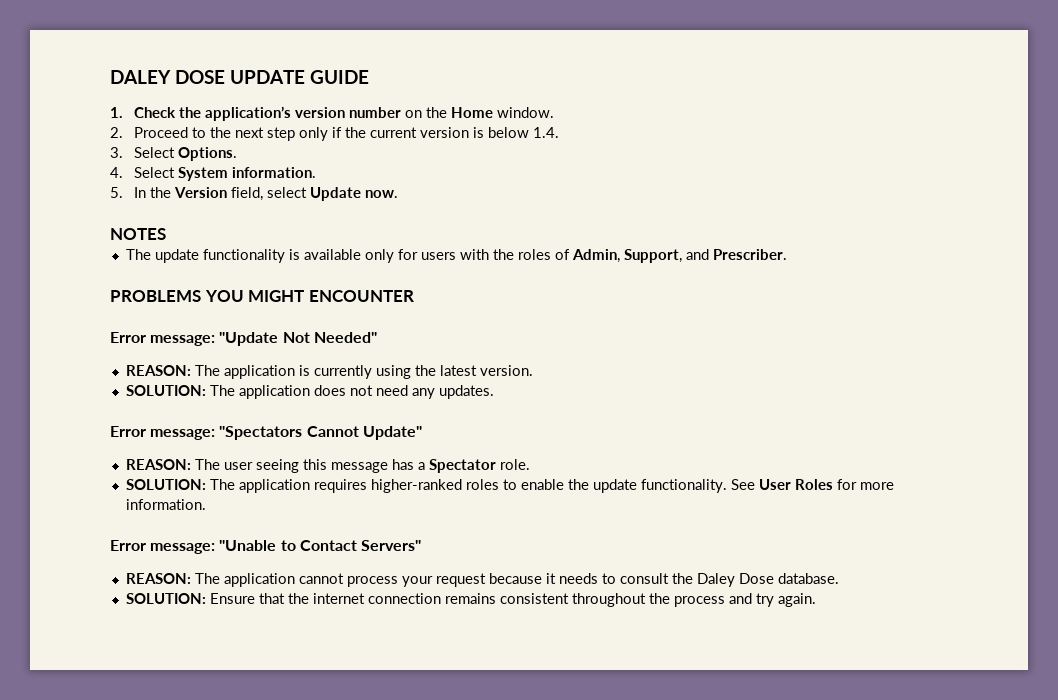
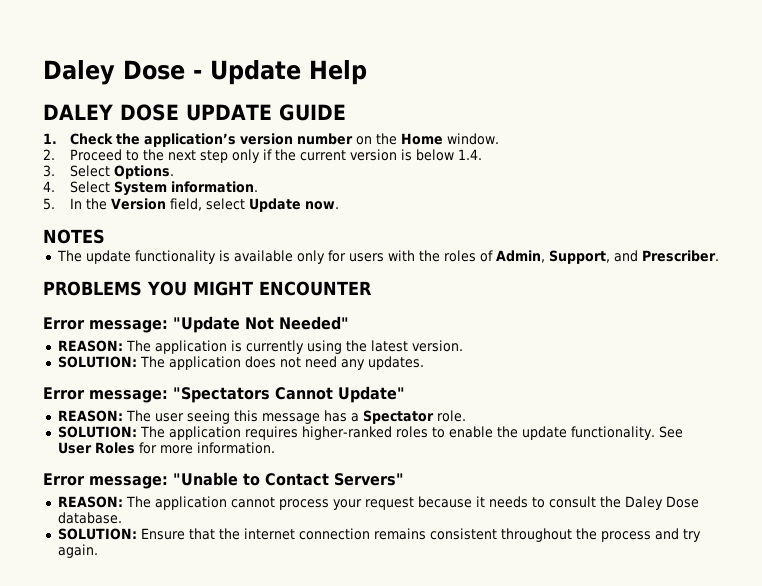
(110, 77) none -> [43,60,367,85] Daley Dose - Update Help //

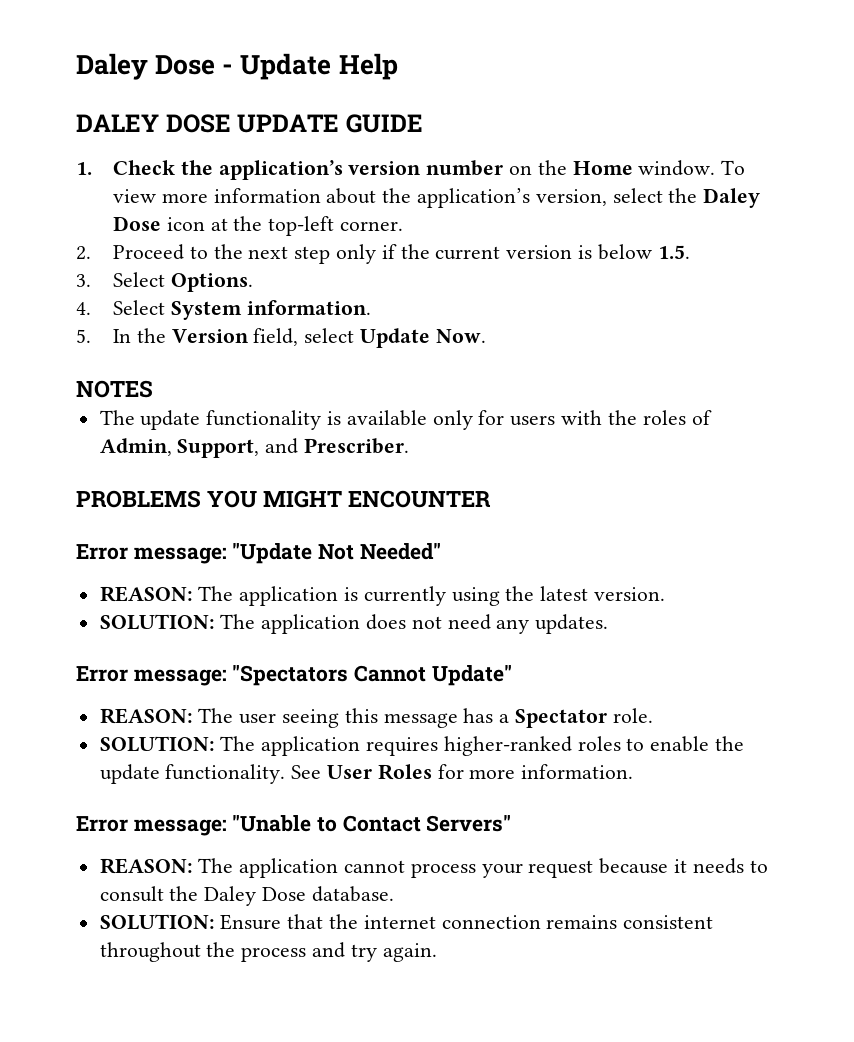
(499, 139) none -> [721,160,746,175] [112,188,761,208] [112,216,403,236] To view more information about the application’s version, select the Daley Dose icon at the top-left corner.
[457,149,482,160] 1.4. -> [657,245,690,259] 1.5.
[304,201,339,210] now. -> [435,329,486,343] Now.

